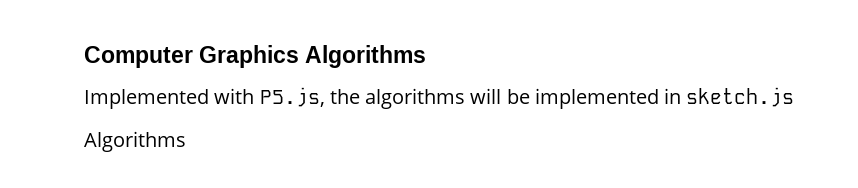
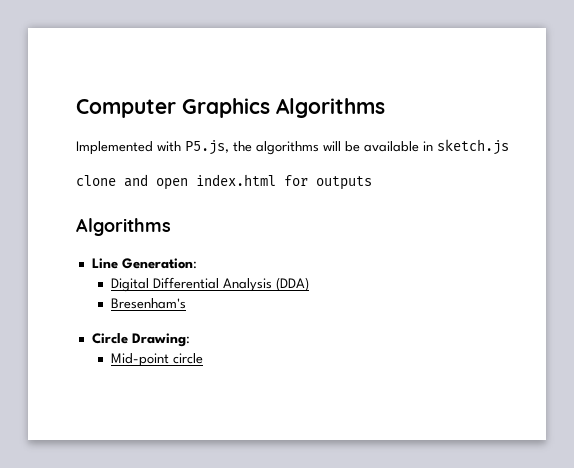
[534,88,659,109] implemented -> [364,141,419,152] available
[84,131,186,152] Algorithms -> [76,174,372,190] [76,218,171,236] [91,258,197,269] [110,277,309,292] [110,298,186,309] [91,333,190,347] [110,353,203,367] clone and open index.html for outputs // Algorithms // Line Generation: // Digital Differential Analysis (DDA) // Bresenham's // Circle Drawing: // Mid-point circle

